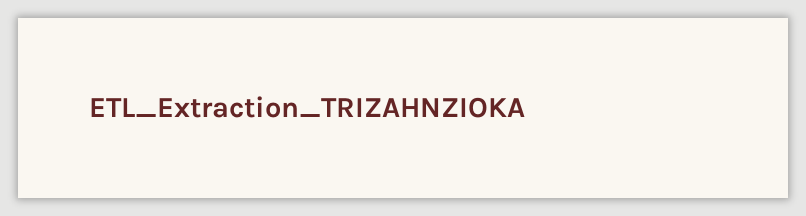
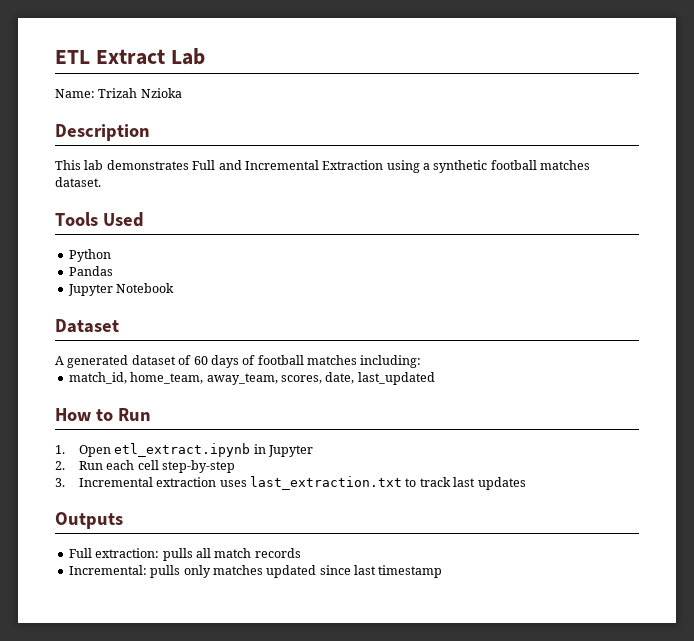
[89,96,525,118] ETL_Extraction_TRIZAHNZIOKA -> [55,48,205,65] [55,88,182,98] [55,124,150,141] [55,160,591,173] [55,177,101,187] [55,212,144,227] [68,249,111,262] [68,266,113,276] [67,283,175,296] [55,319,119,333] [55,355,422,368] [68,372,435,385] [55,408,151,421] [55,443,314,457] [55,460,236,473] [55,476,526,490] [55,512,123,529] [68,548,301,561] [68,565,443,578] ETL Extract Lab // Name: Trizah Nzioka // Description // This lab demonstrates Full and Incremental Extraction using a synthetic football matches dataset. // Tools Used // Python // Pandas // Jupyter Notebook // Dataset // A generated dataset of 60 days of football matches including: // match_id, home_team, away_team, scores, date, last_updated // How to Run // 1. Open etl_extract.ipynb in Jupyter // 2. Run each cell step-by-step // 3. Incremental extraction uses last_extraction.txt to track last updates // Outputs // Full extraction: pulls all match records // Incremental: pulls only matches updated since last timestamp

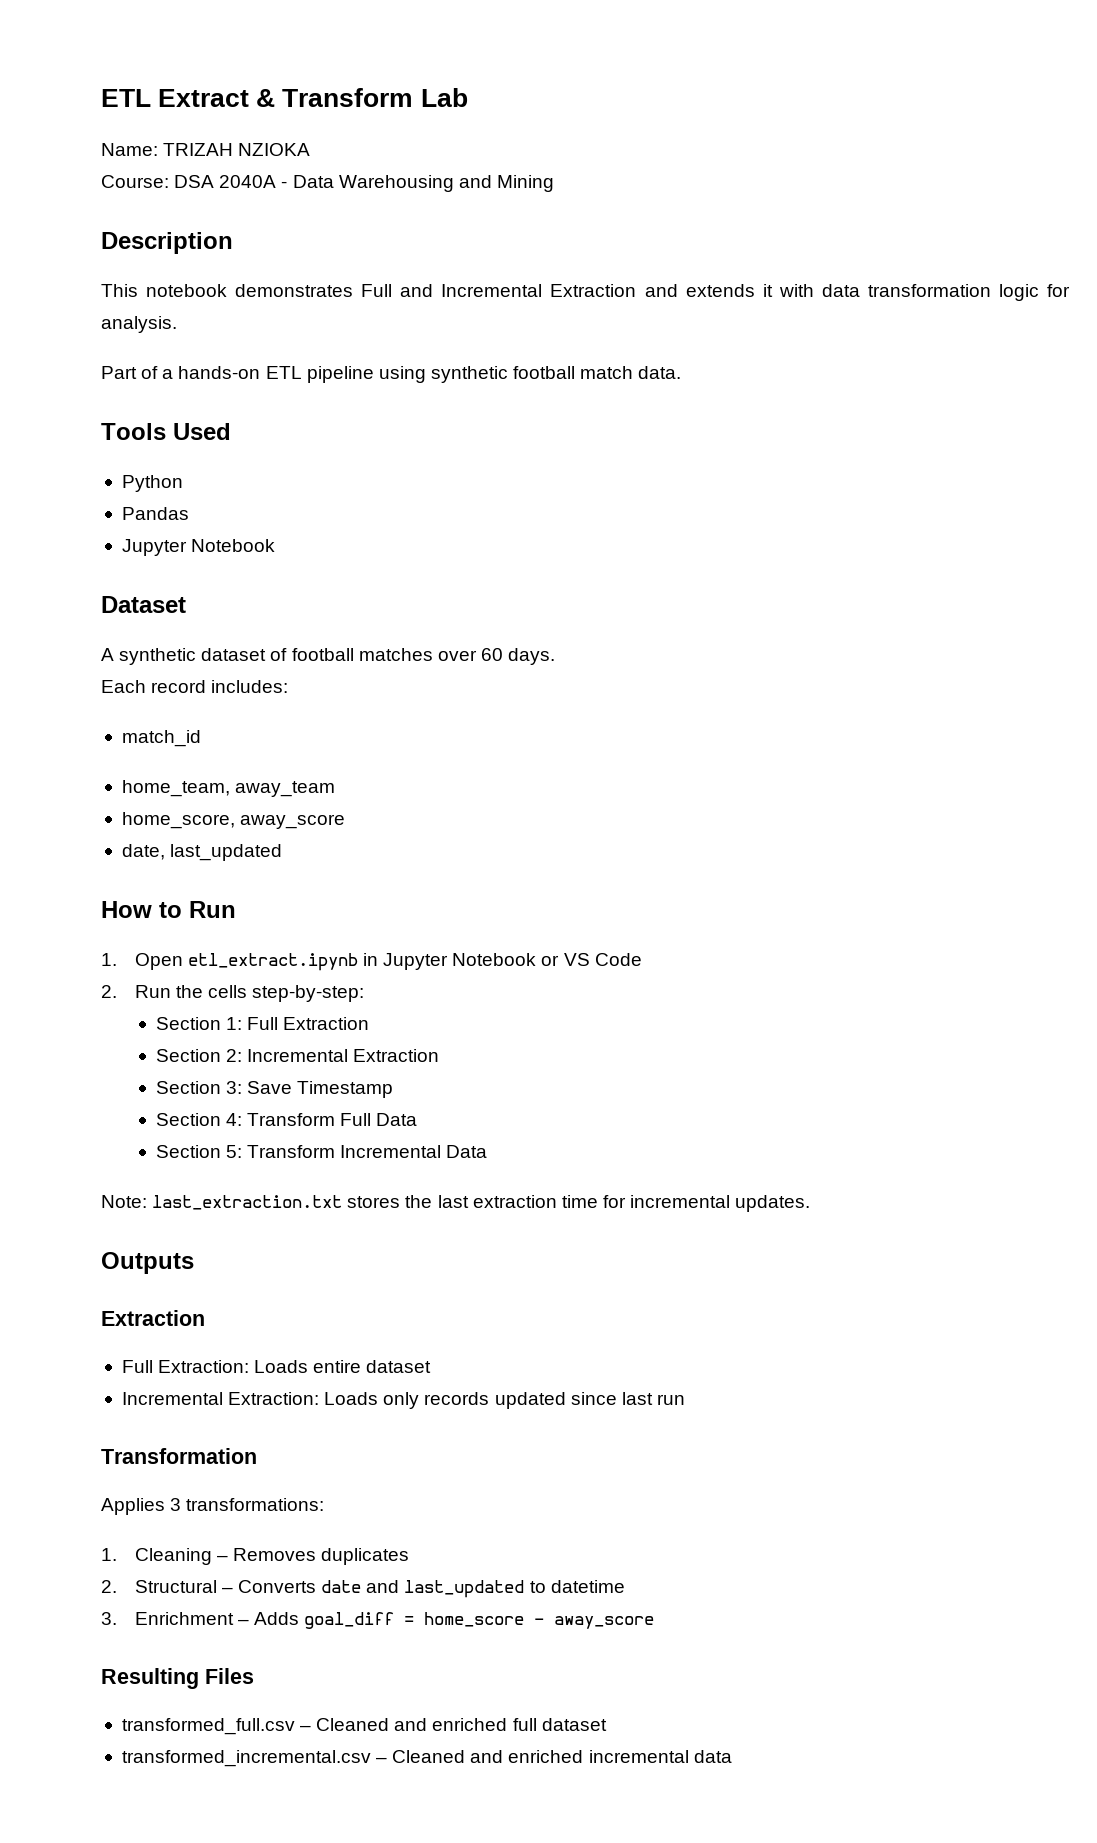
(165, 57) none -> [256,88,414,107] & Transform
[98,88,182,98] Trizah Nzioka -> [163,143,311,156] [101,175,554,192] TRIZAH NZIOKA // Course: DSA 2040A - Data Warehousing and Mining
[84,160,104,170] lab -> [146,284,228,297] notebook
[386,160,591,173] [55,177,101,187] using a synthetic football matches dataset. -> [644,284,1070,301] [101,316,177,333] [101,366,682,383] and extends it with data transformation logic for analysis. // Part of a hands-on ETL pipeline using synthetic football match data.
[67,355,129,368] generated -> [119,648,197,665] synthetic
[193,355,422,368] [68,372,322,385] 60 days of football matches including: // match_id, home_team, away_team, scores, -> [291,648,556,665] [101,680,289,693] [121,730,201,747] [121,780,336,797] [121,812,346,829] football matches over 60 days. // Each record includes: // match_id // home_team, away_team // home_score, away_score //
[55,460,236,473] [55,476,526,490] // 2. Run each cell step-by-step // 3. Incremental extraction uses last_extraction.txt to track last updates -> [452,953,642,966] [101,985,365,1002] [155,1017,370,1030] [155,1049,440,1062] [155,1081,394,1098] [155,1113,418,1126] [155,1145,488,1158] [101,1195,811,1212] Notebook or VS Code // 2. Run the cells step-by-step: // Section 1: Full Extraction // Section 2: Incremental Extraction // Section 3: Save Timestamp // Section 4: Transform Full Data // Section 5: Transform Incremental Data // Note: last_extraction.txt stores the last extraction time for incremental updates.
[68,548,301,561] [68,565,443,578] // Full extraction: pulls all match records // Incremental: pulls only matches updated since last timestamp -> [101,1310,205,1326] [121,1360,432,1373] [121,1392,685,1409] [101,1448,257,1464] [101,1498,325,1515] [101,1548,410,1565] [101,1580,625,1598] [101,1612,655,1629] [101,1668,254,1689] [121,1718,607,1735] [121,1750,732,1767] // Extraction // Full Extraction: Loads entire dataset // Incremental Extraction: Loads only records updated since last run // Transformation // Applies 3 transformations: // 1. Cleaning – Removes duplicates // 2. Structural – Converts date and last_updated to datetime // 3. Enrichment – Adds goal_diff = home_score - away_score // Resulting Files // transformed_full.csv – Cleaned and enriched full dataset // transformed_incremental.csv – Cleaned and enriched incremental data

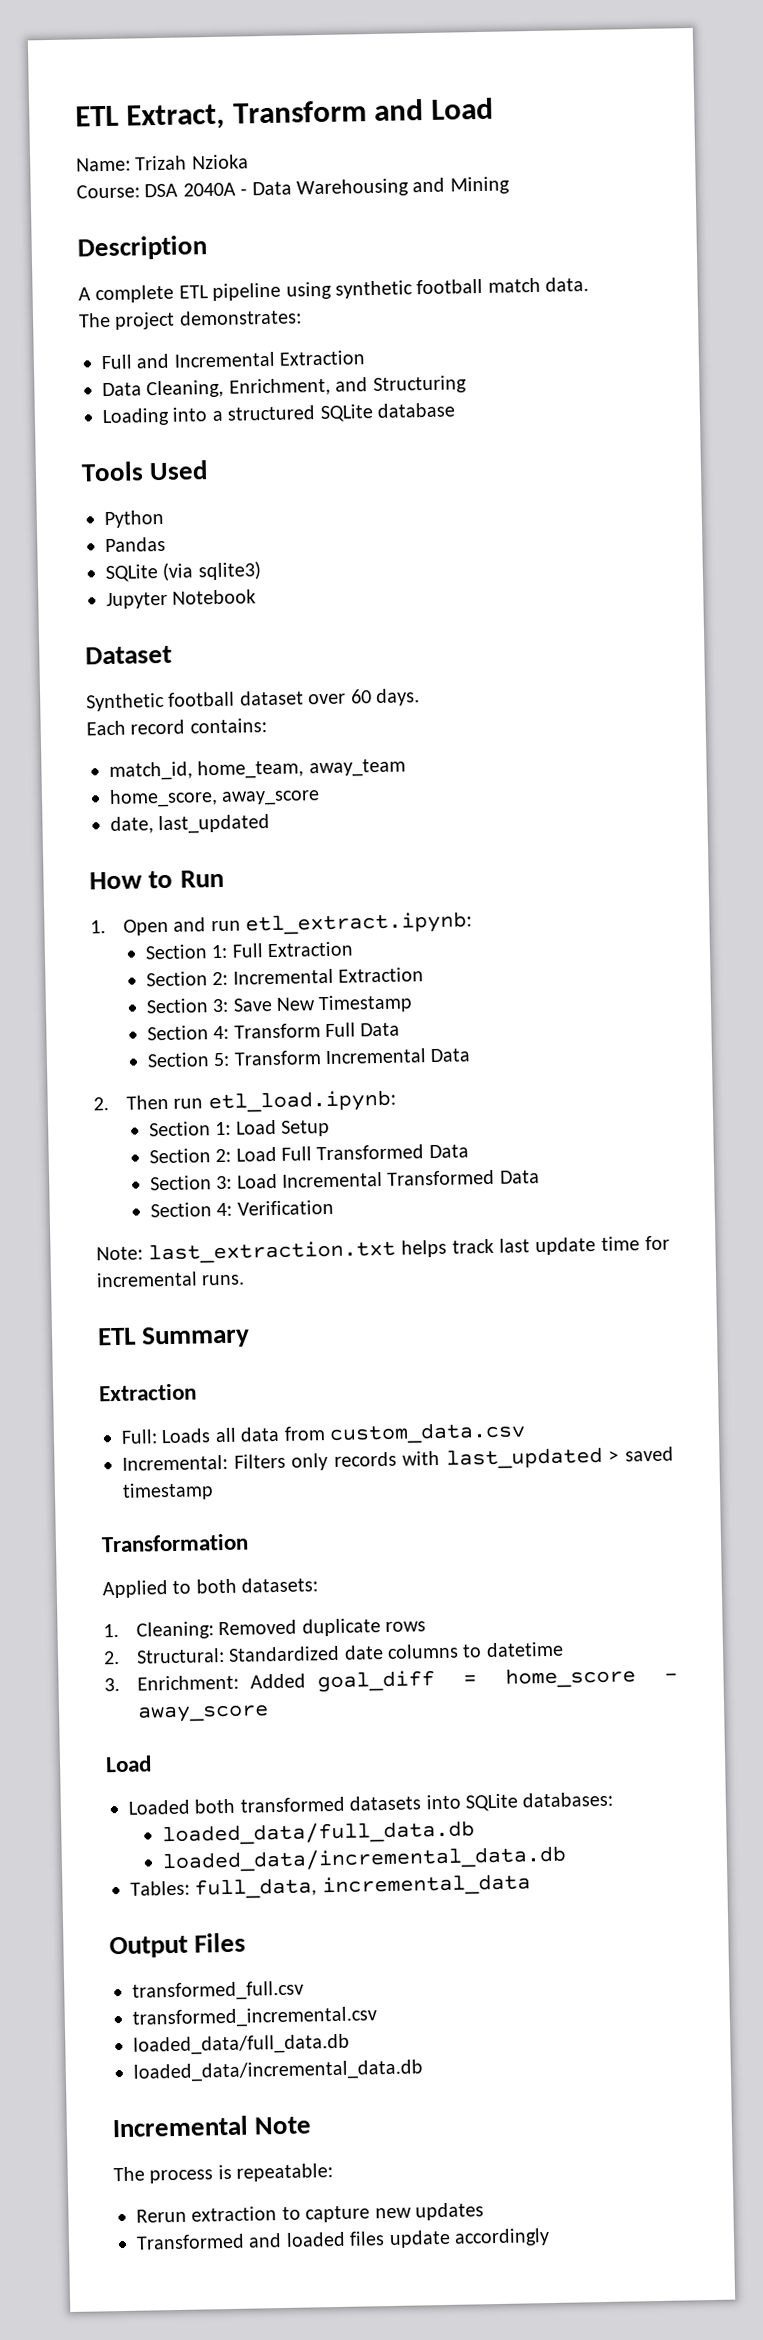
[101,88,468,107] ETL Extract & Transform Lab -> [75,97,495,131] ETL Extract, Transform and Load
[163,143,311,156] TRIZAH NZIOKA -> [135,154,249,171] Trizah Nzioka
[101,284,1070,301] [101,316,177,333] [101,366,261,379] This notebook demonstrates Full and Incremental Extraction and extends it with data transformation logic for analysis. // Part of a hands-on -> [78,284,175,304] A complete
(682, 372) none -> [78,309,302,330] [101,350,366,370] [102,375,467,399] [102,402,455,427] // The project demonstrates: // Full and Incremental Extraction // Data Cleaning, Enrichment, and Structuring // Loading into a structured SQLite database
(189, 513) none -> [105,561,261,583] // SQLite (via sqlite3)
[101,648,433,665] A synthetic dataset of football matches -> [86,690,304,712] Synthetic football dataset
[211,680,289,693] [121,730,201,747] includes: // match_id // -> [189,718,267,734] [109,761,193,782] contains: // match_id,
[187,953,642,971] [101,985,365,1002] etl_extract.ipynb in Jupyter Notebook or VS Code // 2. Run the cells step-by-step: -> [173,911,473,936] and run etl_extract.ipynb:
(292, 1087) none -> [276,997,317,1011] New
[101,1195,811,1212] [101,1252,194,1274] [101,1310,205,1326] [121,1360,432,1373] [121,1392,685,1409] [101,1448,257,1464] [101,1498,325,1515] [101,1548,410,1565] [101,1580,525,1598] Note: last_extraction.txt stores the last extraction time for incremental updates. // Outputs // Extraction // Full Extraction: Loads entire dataset // Incremental Extraction: Loads only records updated since last run // Transformation // Applies 3 transformations: // 1. Cleaning – Removes duplicates // 2. Structural – Converts date and last_updated -> [93,1089,396,1114] [148,1119,331,1137] [148,1144,469,1164] [149,1169,540,1191] [149,1199,334,1218] [96,1235,670,1265] [96,1271,246,1288] [97,1325,251,1349] [98,1383,197,1402] [121,1421,526,1446] [122,1446,674,1471] [122,1482,214,1501] [101,1533,249,1553] [102,1577,319,1599] [103,1618,427,1640] [103,1643,460,1665] 2. Then run etl_load.ipynb: // Section 1: Load Setup // Section 2: Load Full Transformed Data // Section 3: Load Incremental Transformed Data // Section 4: Verification // Note: last_extraction.txt helps track last update time for incremental runs. // ETL Summary // Extraction // Full: Loads all data from custom_data.csv // Incremental: Filters only records with last_updated > saved timestamp // Transformation // Applied to both datasets: // 1. Cleaning: Removed duplicate rows // 2. Structural: Standardized date columns
[134,1612,300,1625] Enrichment – Adds -> [136,1673,306,1691] Enrichment: Added
[101,1668,254,1689] [121,1718,607,1735] [121,1750,732,1767] Resulting Files // transformed_full.csv – Cleaned and enriched full dataset // transformed_incremental.csv – Cleaned and enriched incremental data -> [105,1755,152,1773] [128,1791,614,1815] [161,1820,475,1847] [161,1845,567,1874] [130,1873,531,1900] [109,1932,247,1959] [132,1980,304,2002] [132,2006,377,2029] [133,2033,350,2056] [133,2059,423,2083] [112,2115,312,2138] [113,2163,334,2184] [136,2202,484,2223] [136,2228,550,2250] Load // Loaded both transformed datasets into SQLite databases: // loaded_data/full_data.db // loaded_data/incremental_data.db // Tables: full_data, incremental_data // Output Files // transformed_full.csv // transformed_incremental.csv // loaded_data/full_data.db // loaded_data/incremental_data.db // Incremental Note // The process is repeatable: // Rerun extraction to capture new updates // Transformed and loaded files update accordingly

